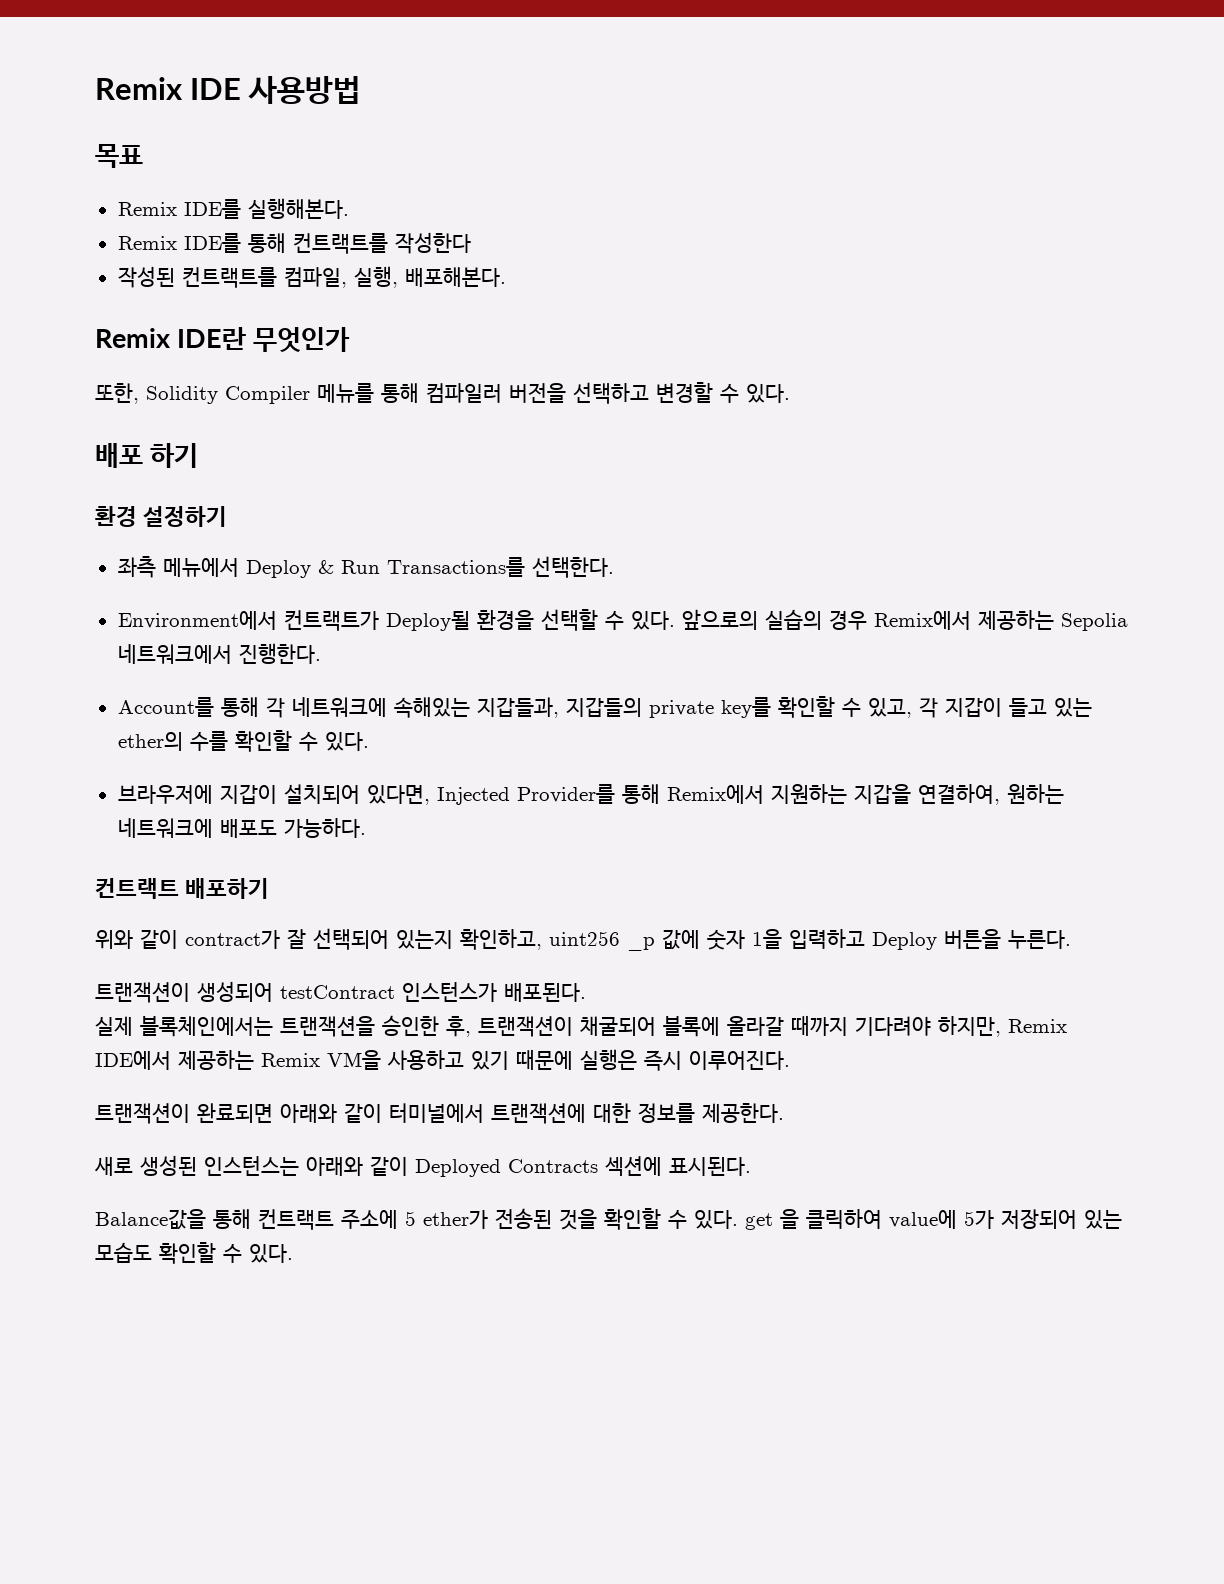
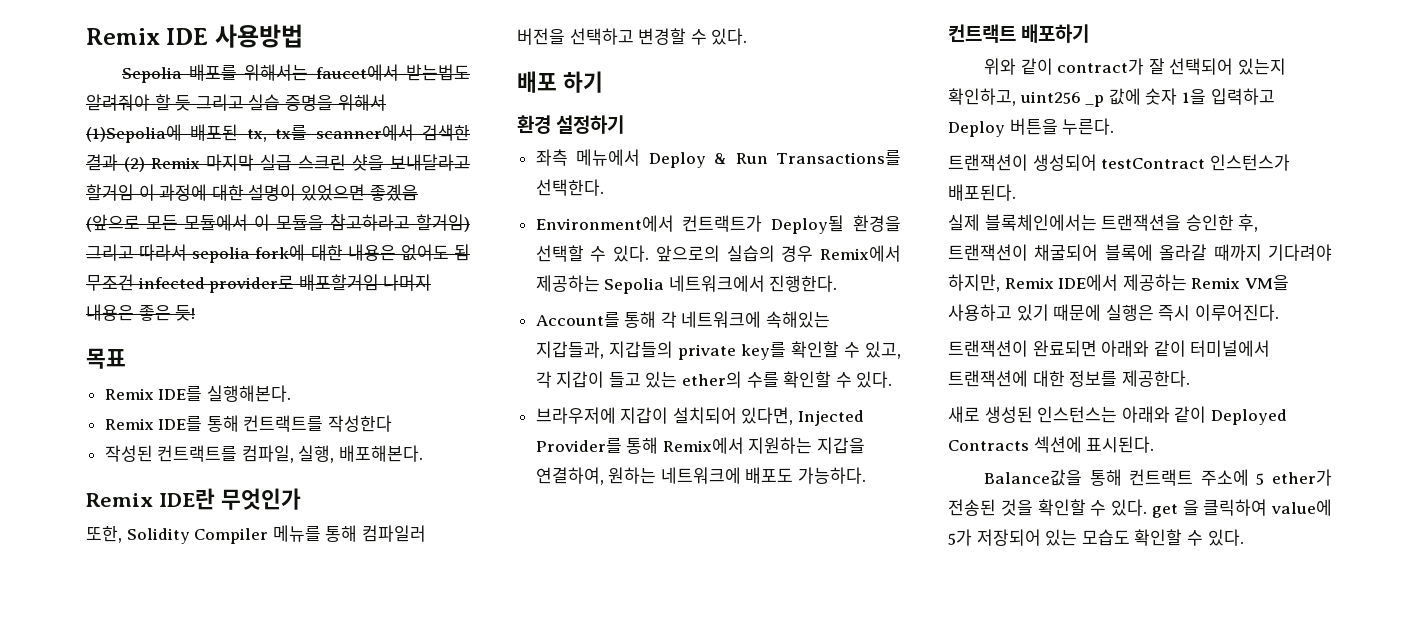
(362, 90) none -> [121,64,470,83] [86,94,386,111] [86,124,470,143] [86,154,470,172] [86,184,418,201] [86,214,470,232] [86,244,471,263] [86,274,432,293] [86,304,196,321] // Sepolia 배포를 위해서는 faucet에서 받는법도 알려줘야 할 듯 그리고 실습 증명을 위해서 (1)Sepolia에 배포된 tx, tx를 scanner에서 검색한 결과 (2) Remix 마지막 실급 스크린 샷을 보내달라고 할거임 이 과정에 대한 설명이 있었으면 좋곘음 (앞으로 모든 모듈에서 이 모듈을 참고하라고 할거임) 그리고 따라서 sepolia fork에 대한 내용은 없어도 됨 무조건 infected provider로 배포할거임 나머지 내용은 좋은 듯!

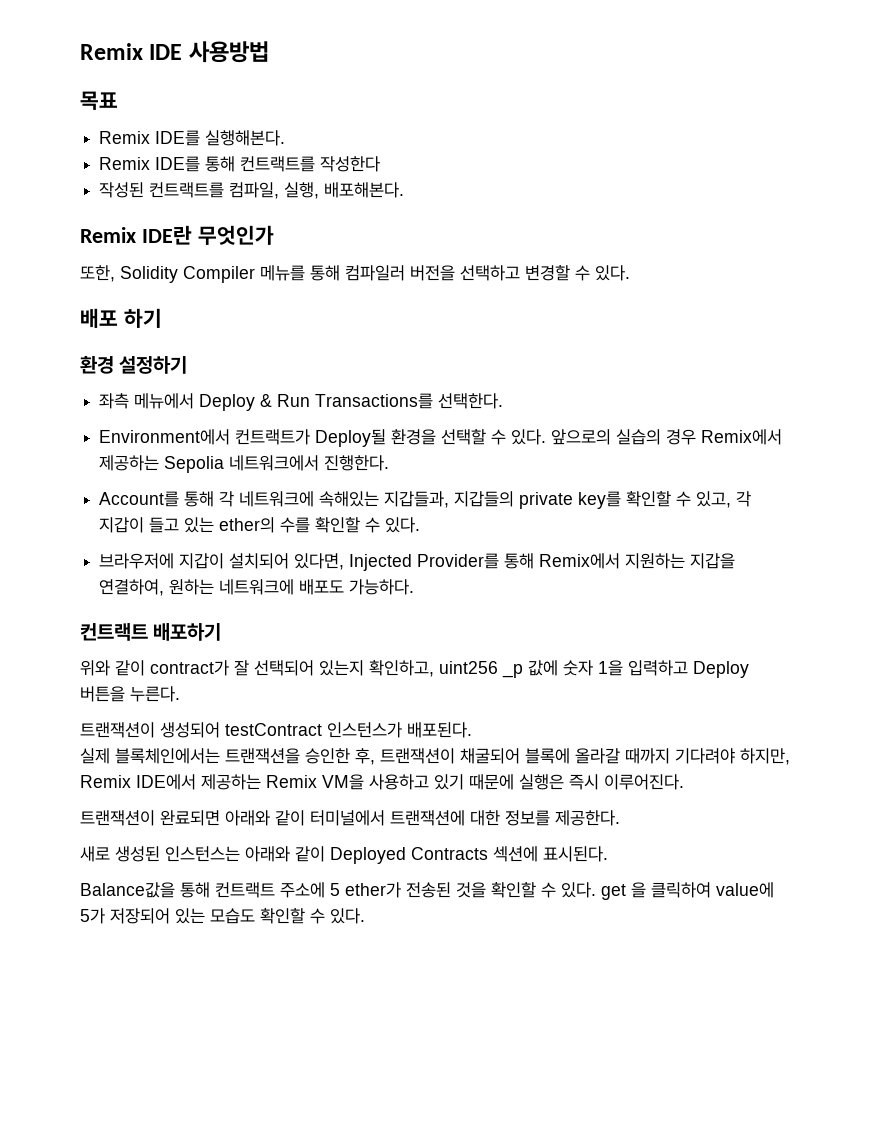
[121,64,470,83] [86,94,386,111] [86,124,470,143] [86,154,470,172] [86,184,418,201] [86,214,470,232] [86,244,471,263] [86,274,432,293] [86,304,196,321] // Sepolia 배포를 위해서는 faucet에서 받는법도 알려줘야 할 듯 그리고 실습 증명을 위해서 (1)Sepolia에 배포된 tx, tx를 scanner에서 검색한 결과 (2) Remix 마지막 실급 스크린 샷을 보내달라고 할거임 이 과정에 대한 설명이 있었으면 좋곘음 (앞으로 모든 모듈에서 이 모듈을 참고하라고 할거임) 그리고 따라서 sepolia fork에 대한 내용은 없어도 됨 무조건 infected provider로 배포할거임 나머지 내용은 좋은 듯! -> (269, 52) none

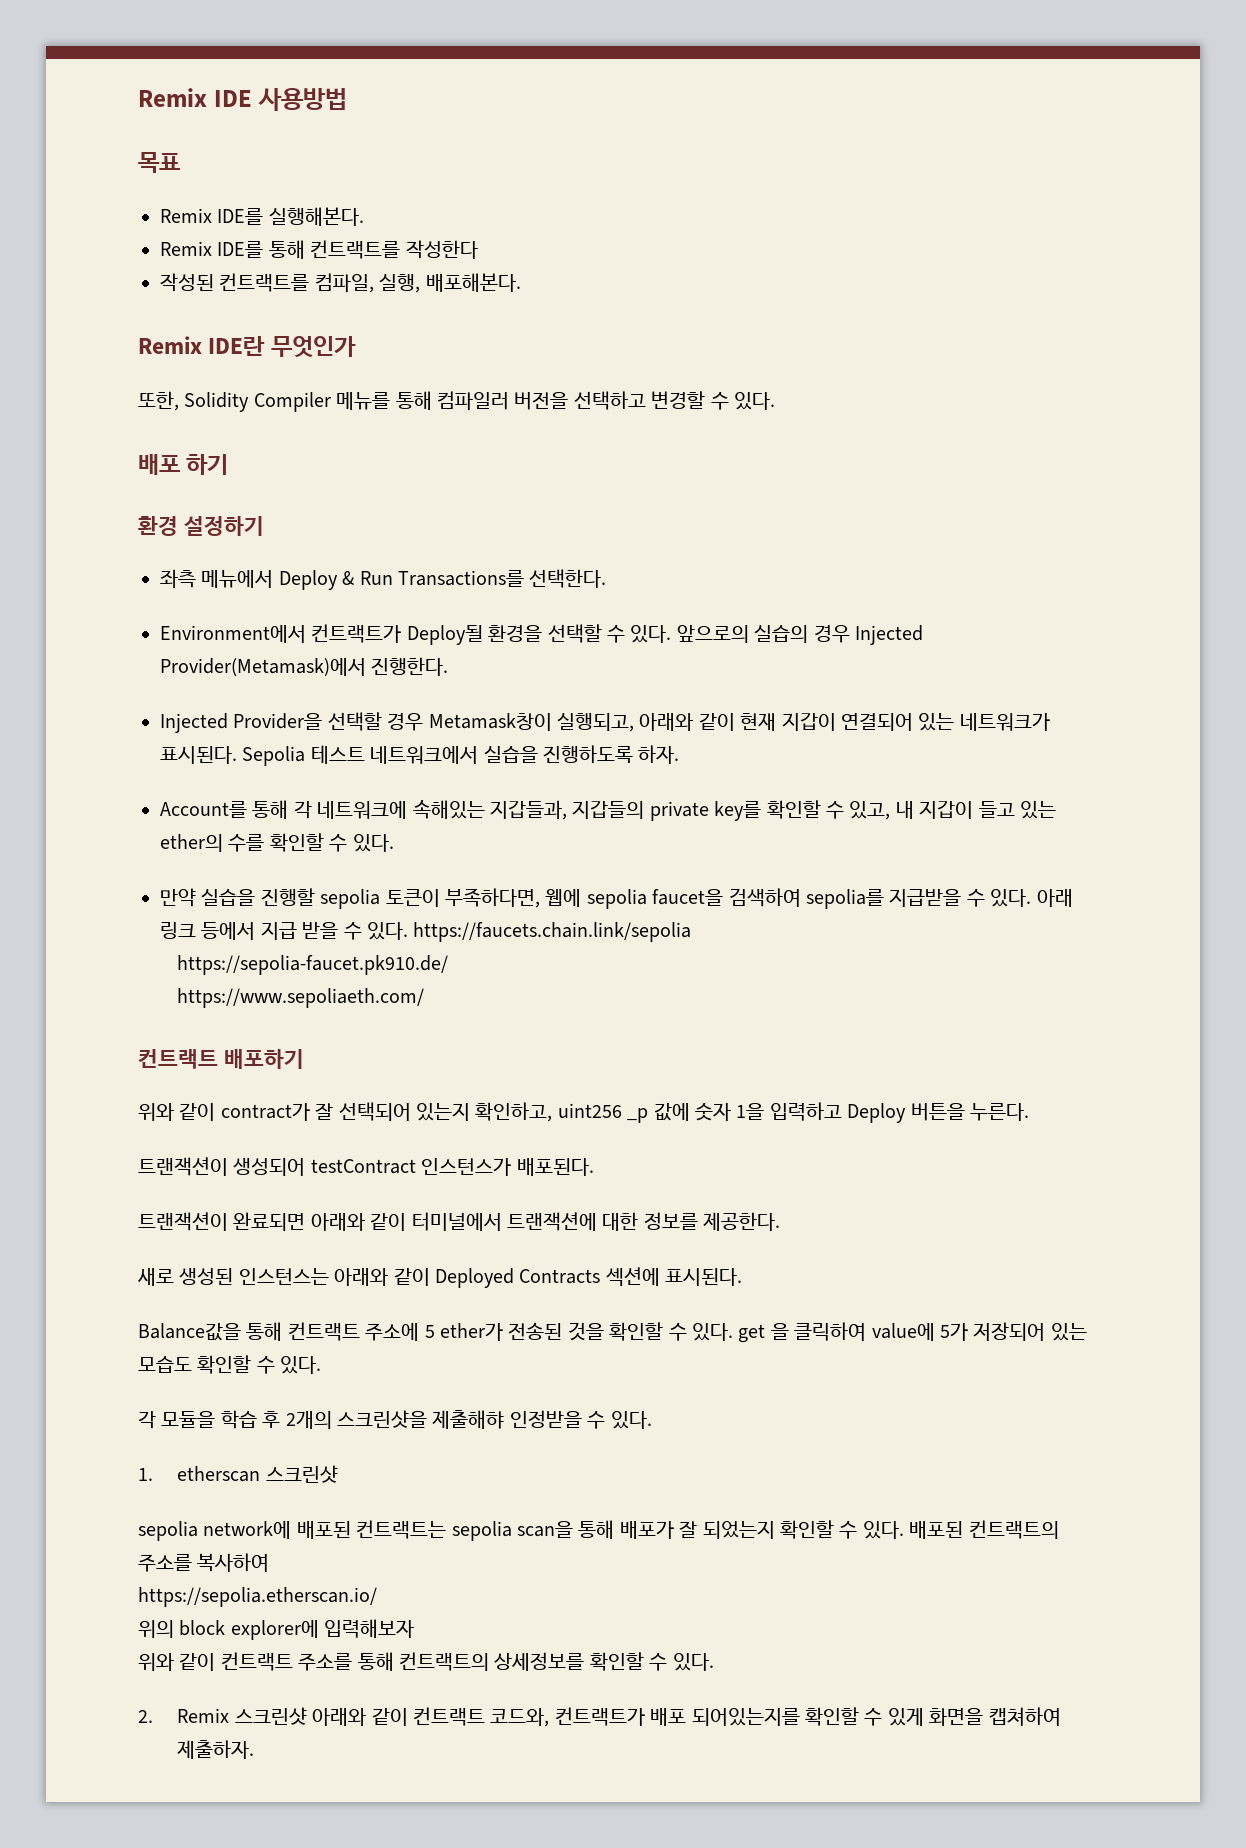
[701,429,783,445] [99,455,390,473] Remix에서 제공하는 Sepolia 네트워크에서 진행한다. -> [854,625,923,645] [160,657,449,677] [160,712,1050,733] [160,745,680,766] Injected Provider(Metamask)에서 진행한다. // Injected Provider을 선택할 경우 Metamask창이 실행되고, 아래와 같이 현재 지갑이 연결되어 있는 네트워크가 표시된다. Sepolia 테스트 네트워크에서 실습을 진행하도록 하자.
[736,491,752,507] 각 -> [895,801,914,819] 내
[99,553,736,571] [99,579,415,596] 브라우저에 지갑이 설치되어 있다면, Injected Provider를 통해 Remix에서 지원하는 지갑을 연결하여, 원하는 네트워크에 배포도 가능하다. -> [160,888,1073,909] [160,922,692,942] [177,955,449,975] [177,988,425,1008] 만약 실습을 진행할 sepolia 토큰이 부족하다면, 웹에 sepolia faucet을 검색하여 sepolia를 지급받을 수 있다. 아래 링크 등에서 지급 받을 수 있다. https://faucets.chain.link/sepolia // https://sepolia-faucet.pk910.de/ // https://www.sepoliaeth.com/
[80,748,790,765] [80,774,684,790] // 실제 블록체인에서는 트랜잭션을 승인한 후, 트랜잭션이 채굴되어 블록에 올라갈 때까지 기다려야 하지만, Remix IDE에서 제공하는 Remix VM을 사용하고 있기 때문에 실행은 즉시 이루어진다. -> (594, 1167) none
(365, 916) none -> [138,1410,652,1429] [138,1465,338,1483] [138,1520,1059,1541] [138,1553,270,1572] [138,1587,377,1607] [138,1619,415,1640] [138,1652,714,1671] [138,1707,1061,1727] [177,1740,255,1759] // 각 모듈을 학습 후 2개의 스크린샷을 제출해햐 인정받을 수 있다. // 1. etherscan 스크린샷 // sepolia network에 배포된 컨트랙트는 sepolia scan을 통해 배포가 잘 되었는지 확인할 수 있다. 배포된 컨트랙트의 주소를 복사하여 // https://sepolia.etherscan.io/ // 위의 block explorer에 입력해보자 // 위와 같이 컨트랙트 주소를 통해 컨트랙트의 상세정보를 확인할 수 있다. // 2. Remix 스크린샷 아래와 같이 컨트랙트 코드와, 컨트랙트가 배포 되어있는지를 확인할 수 있게 화면을 캡쳐하여 제출하자.

